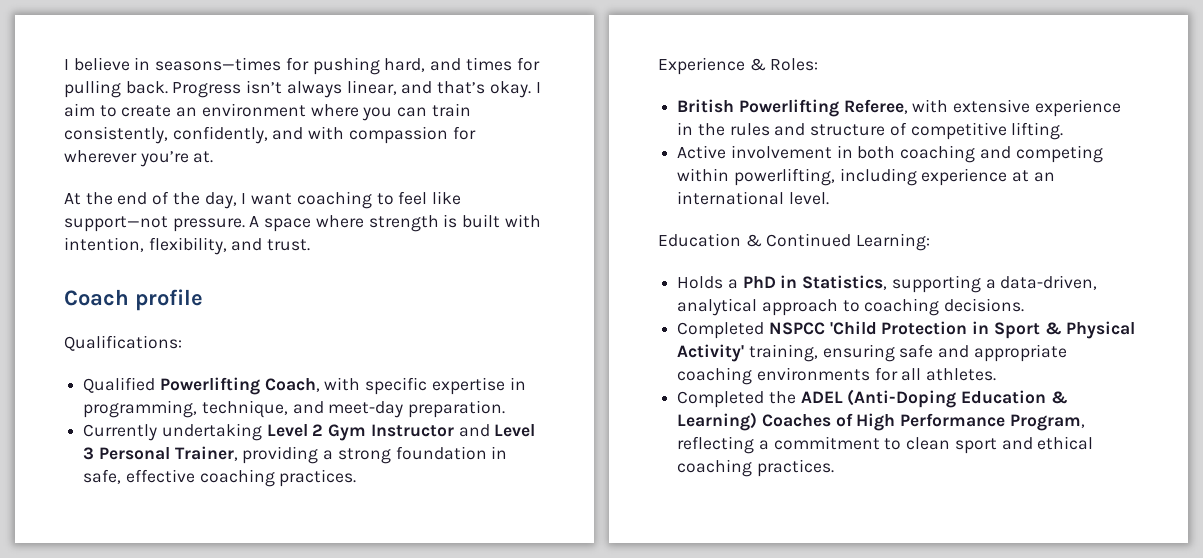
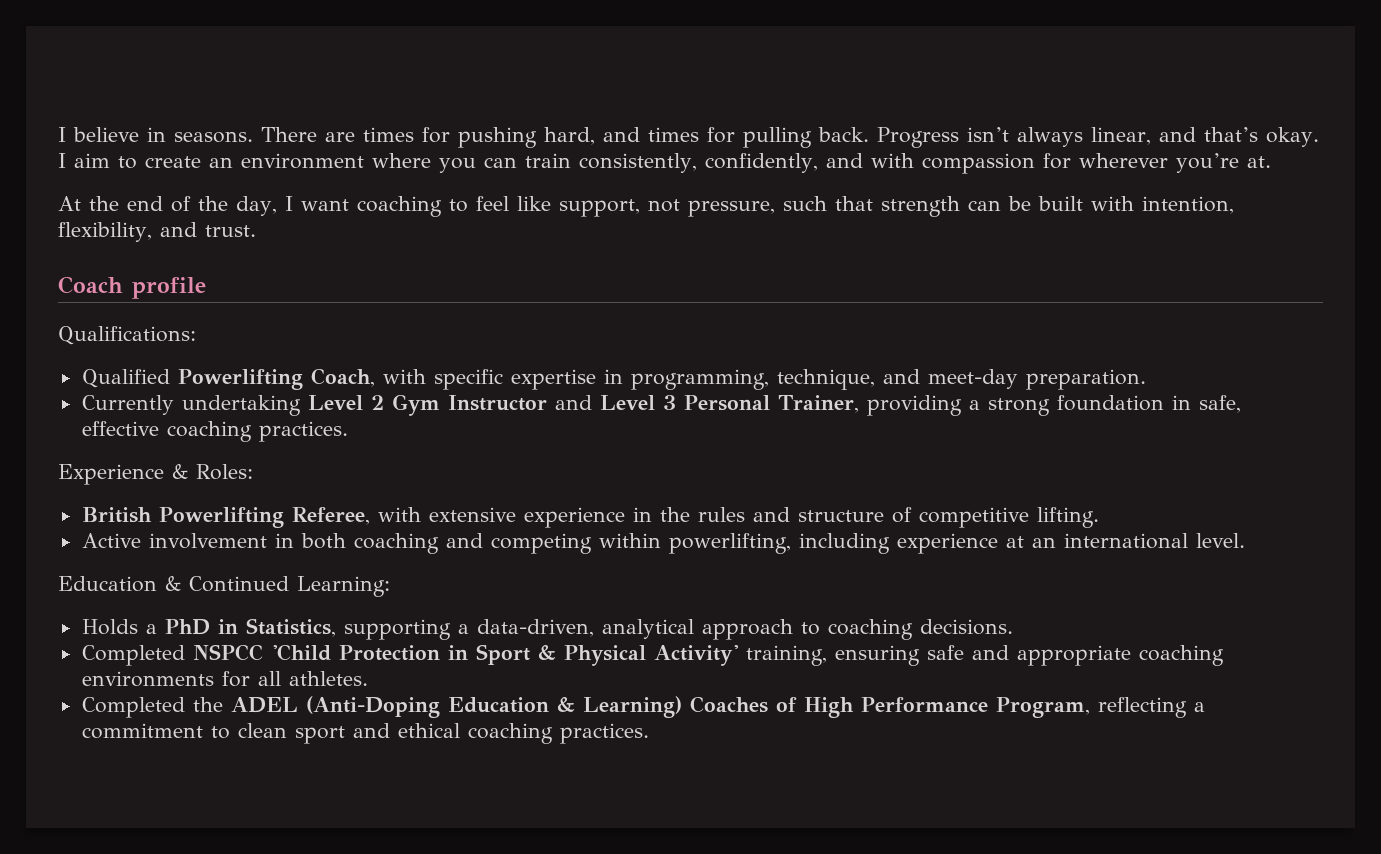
[155,57,282,71] seasons—times -> [174,127,414,143] seasons. There are times
[64,214,458,232] support—not pressure. A space where strength is -> [558,196,1031,217] support, not pressure, such that strength can be

